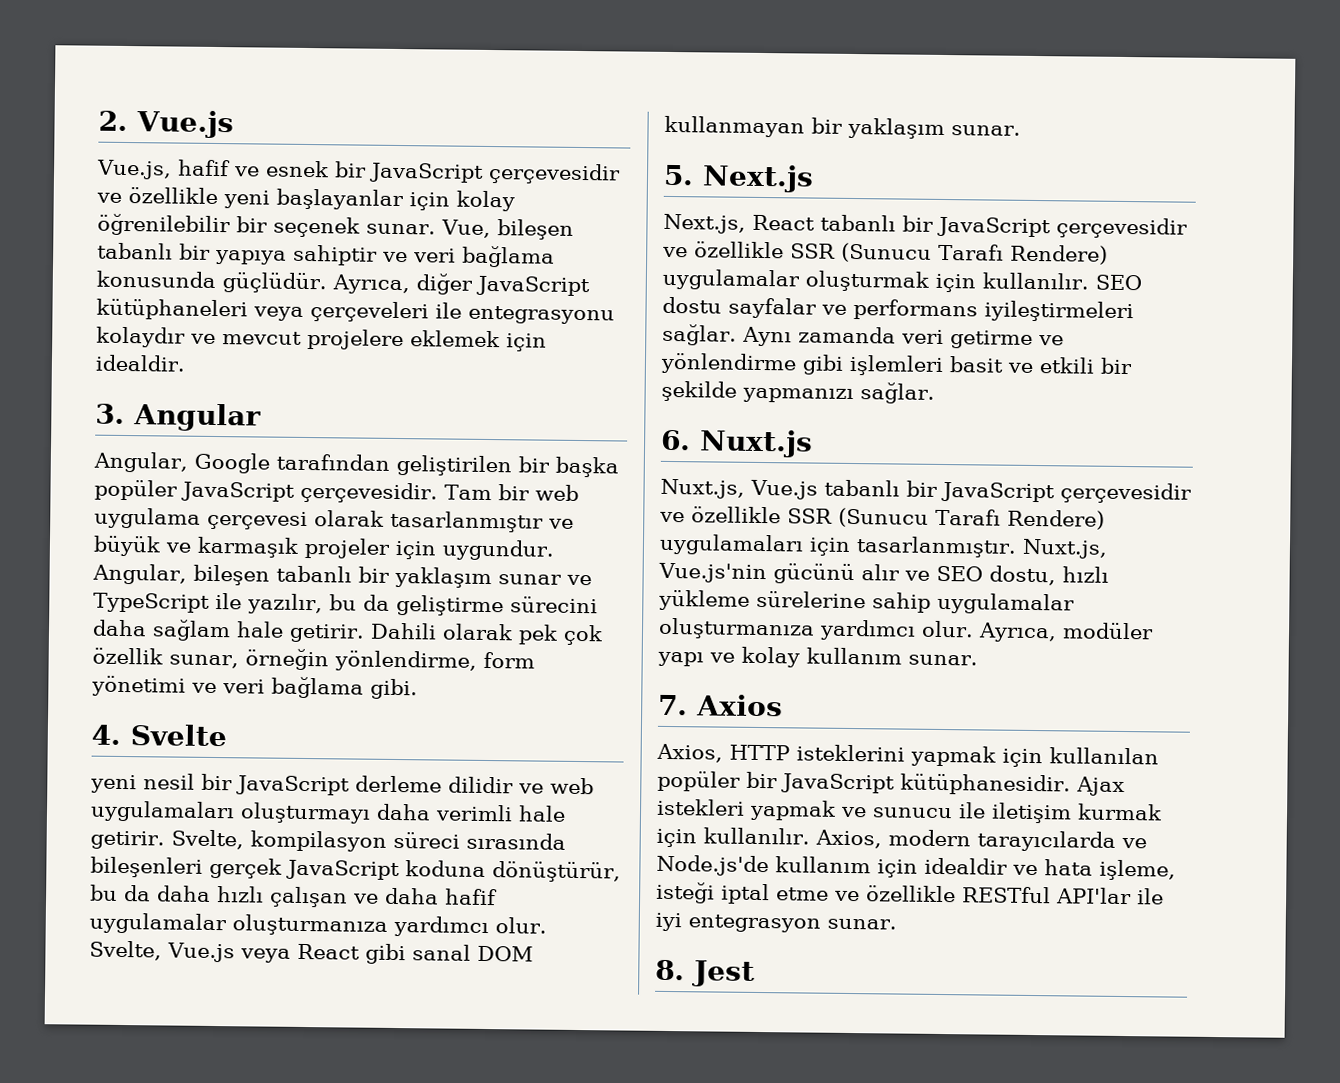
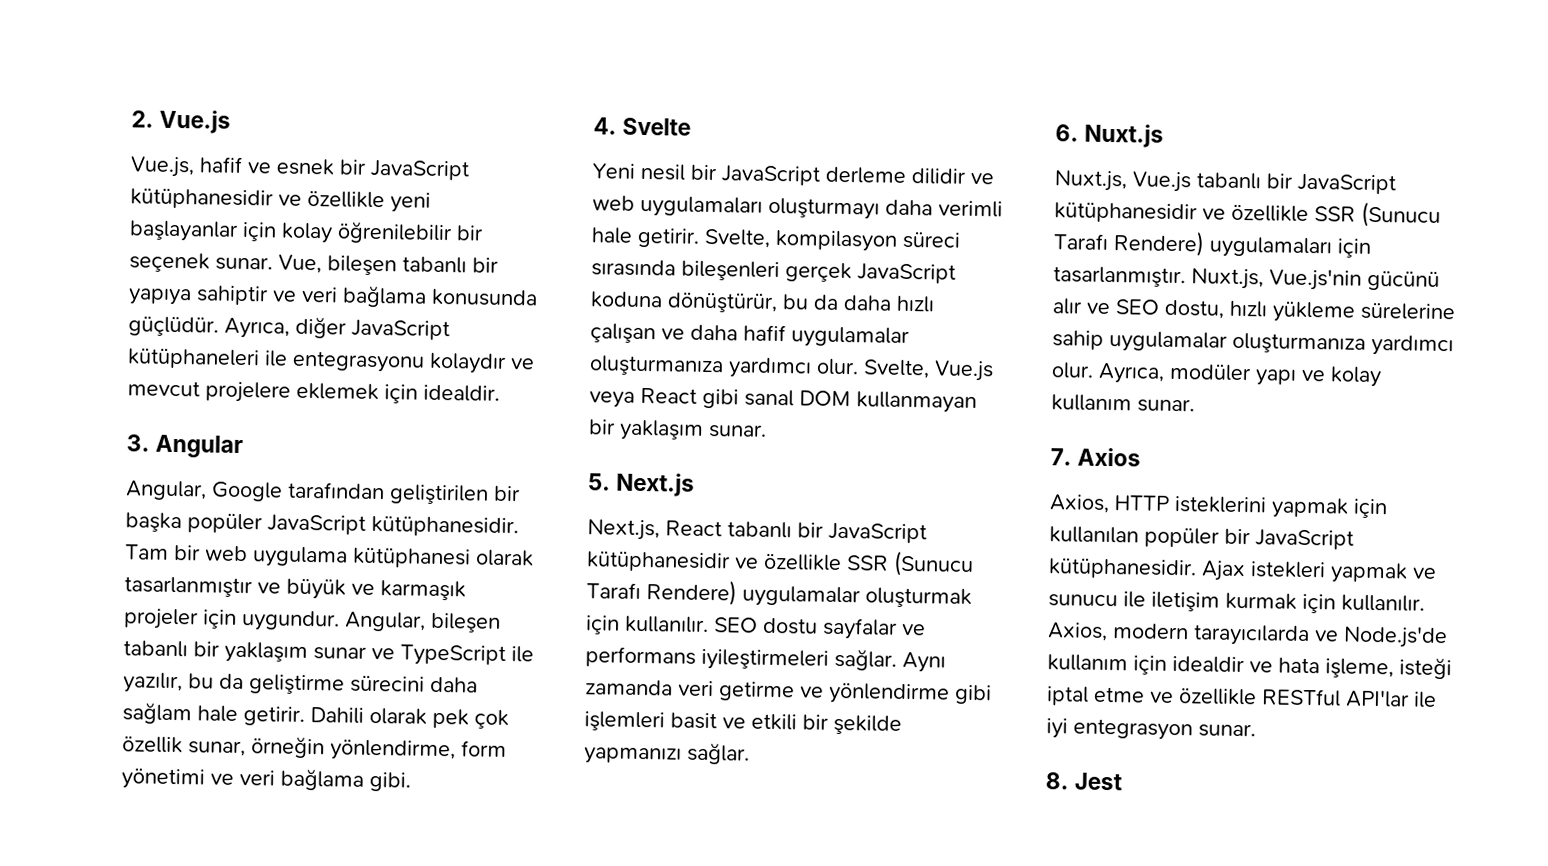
[487,162,621,185] çerçevesidir -> [130,188,274,210] kütüphanesidir
[253,301,429,323] veya çerçeveleri -> (260, 359) none
[300,481,438,504] çerçevesidir. -> [371,515,519,538] kütüphanesidir.
[207,510,308,531] çerçevesi -> [352,547,471,569] kütüphanesi
[90,774,137,794] yeni -> [592,163,636,179] Yeni
[1056,217,1188,239] çerçevesidir -> [586,551,731,573] kütüphanesidir
[1059,482,1192,504] çerçevesidir -> [1054,202,1198,224] kütüphanesidir

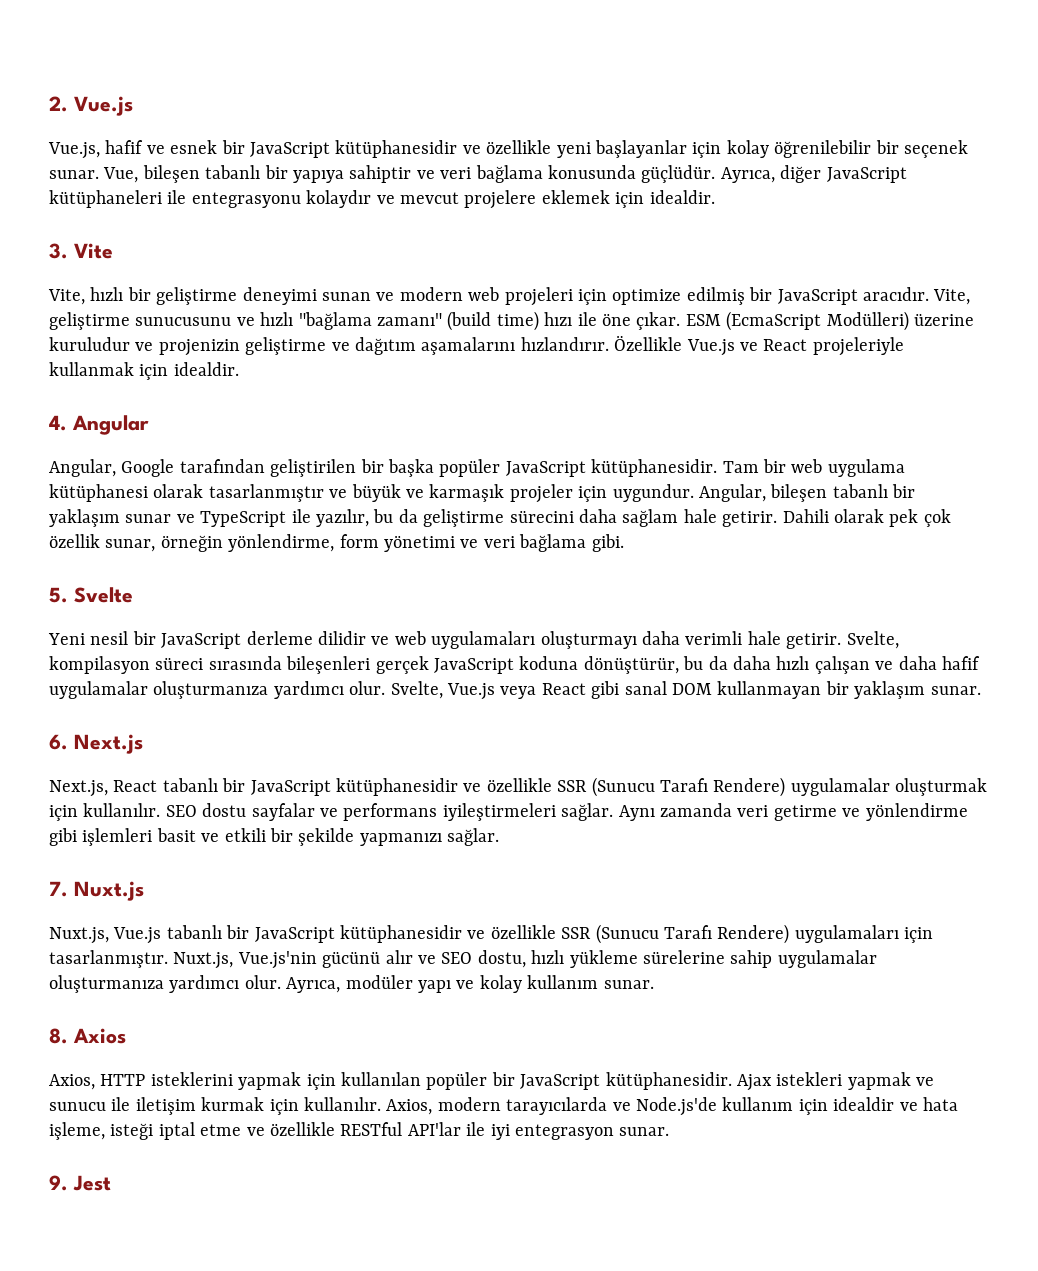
(150, 443) none -> [74,243,113,259] [48,287,971,306] [49,311,974,331] [49,335,904,356] [49,362,239,380] [49,415,67,431] Vite // Vite, hızlı bir geliştirme deneyimi sunan ve modern web projeleri için optimize edilmiş bir JavaScript aracıdır. Vite, geliştirme sunucusunu ve hızlı "bağlama zamanı" (build time) hızı ile öne çıkar. ESM (EcmaScript Modülleri) üzerine kuruludur ve projenizin geliştirme ve dağıtım aşamalarını hızlandırır. Özellikle Vue.js ve React projeleriyle kullanmak için idealdir. // 4.
[593,117,617,135] 4. -> [49,587,68,603] 5.
[588,473,611,491] 5. -> [49,734,68,750] 6.
[1055,124,1079,142] 6. -> [49,881,68,897] 7.
[1050,448,1072,466] 7. -> [49,1028,68,1044] 8.
[1045,772,1069,790] 8. -> [49,1175,68,1191] 9.

